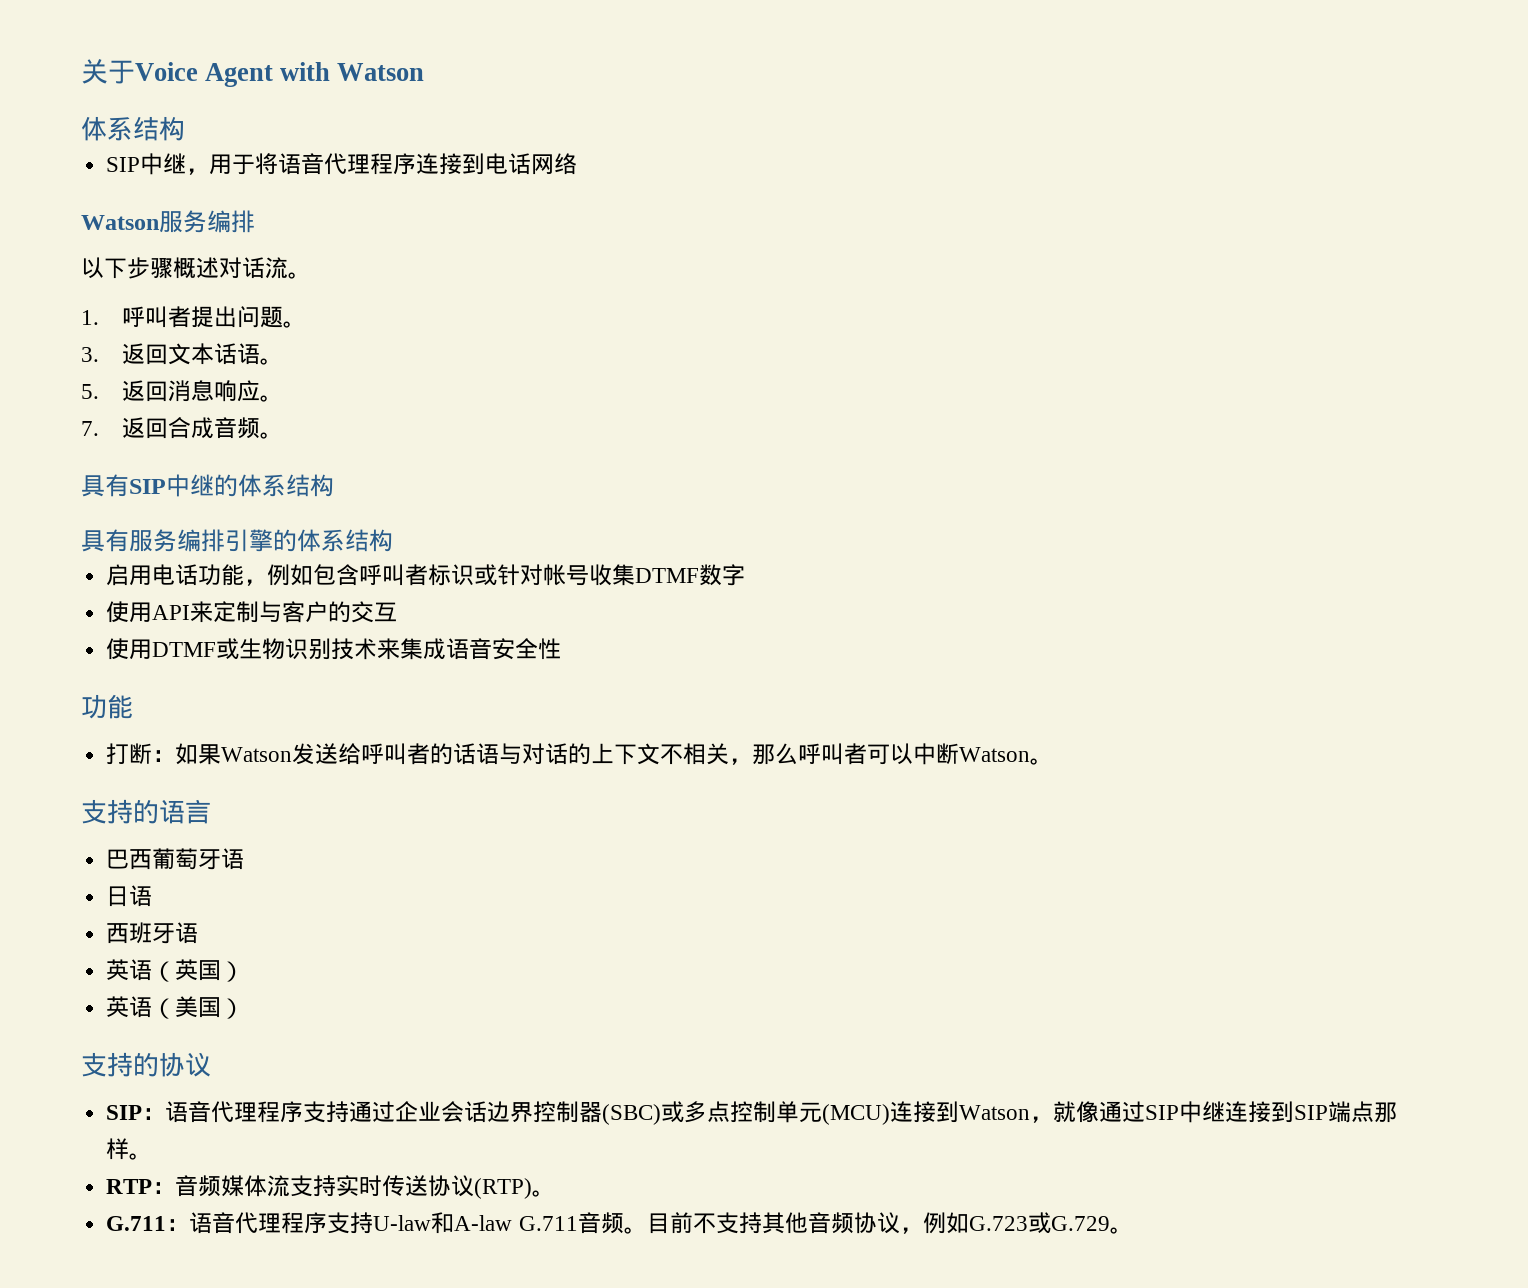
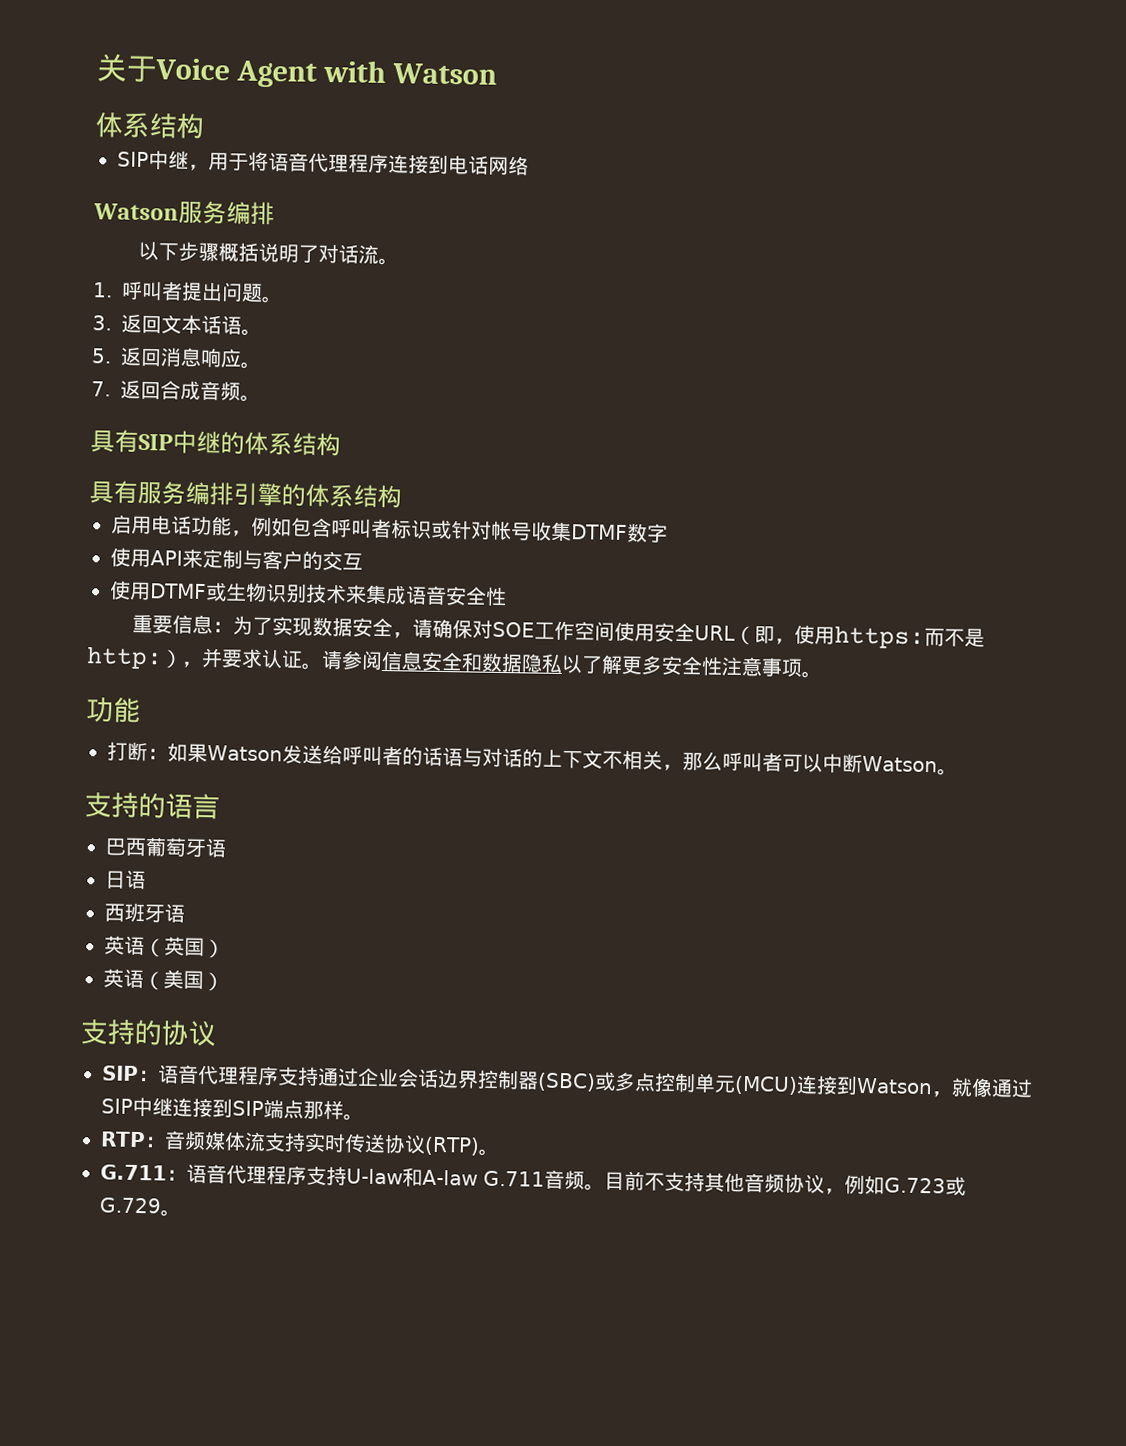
[196,257,219,278] 述 -> [237,242,319,263] 括说明了
(562, 649) none -> [131,614,985,649] [86,646,822,679] // 重要信息：为了实现数据安全，请确保对SOE工作空间使用安全URL（即，使用https:而不是http:），并要求认证。请参阅信息安全和数据隐私以了解更多安全性注意事项。

